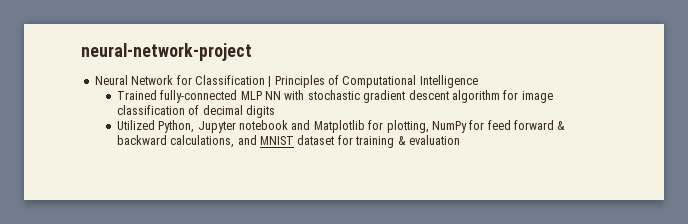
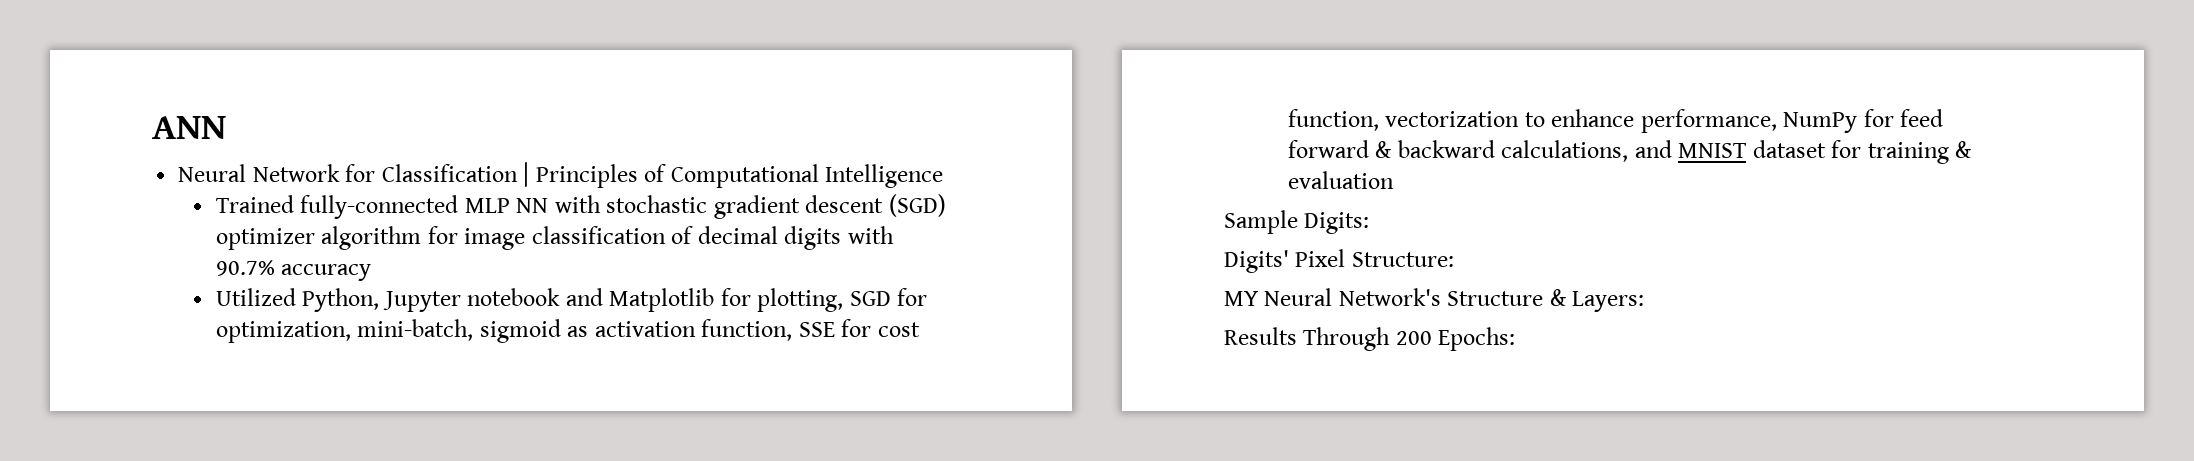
[81,43,252,61] neural-network-project -> [152,116,226,139] ANN
(449, 95) none -> [888,194,946,217] [215,228,315,250] (SGD) optimizer
(276, 111) none -> [847,226,894,244] [215,260,372,281] with 90.7% accuracy
(429, 126) none -> [849,288,928,306] [215,319,920,343] [1287,109,1777,133] SGD for optimization, mini-batch, sigmoid as activation function, SSE for cost function, vectorization to enhance performance,
(460, 140) none -> [1224,210,1370,234] [1224,249,1454,273] [1224,288,1645,312] [1224,327,1516,351] // Sample Digits: // Digits' Pixel Structure: // MY Neural Network's Structure & Layers: // Results Through 200 Epochs:

